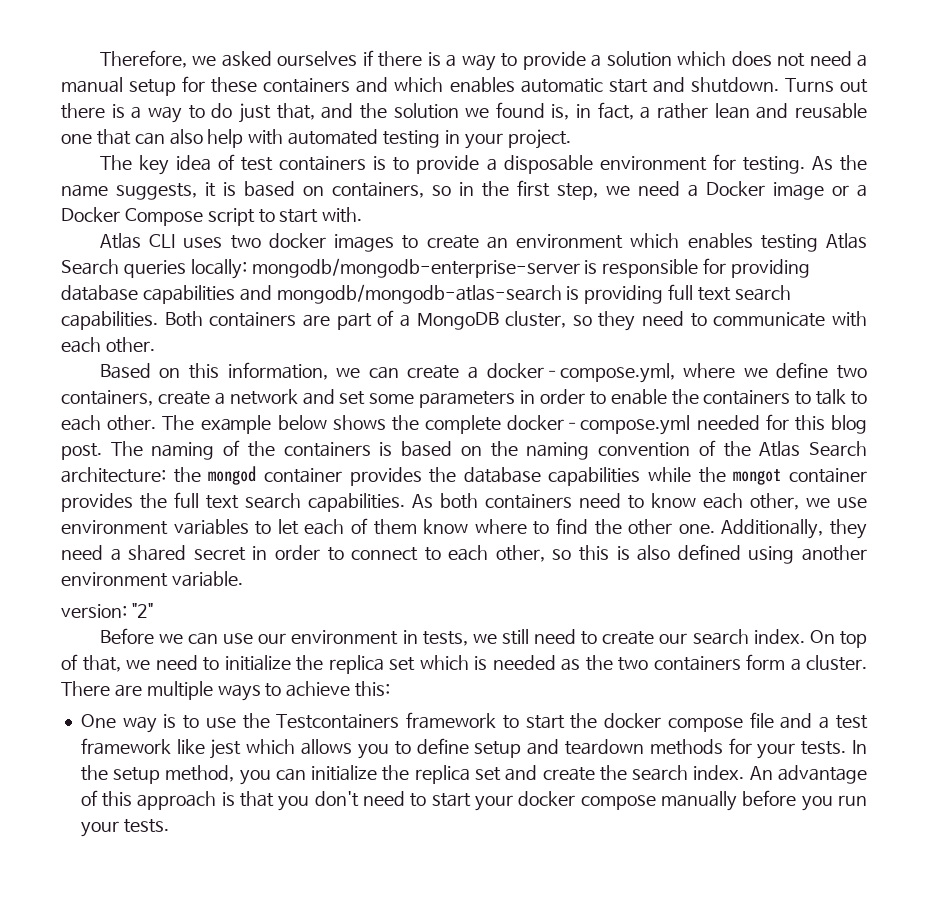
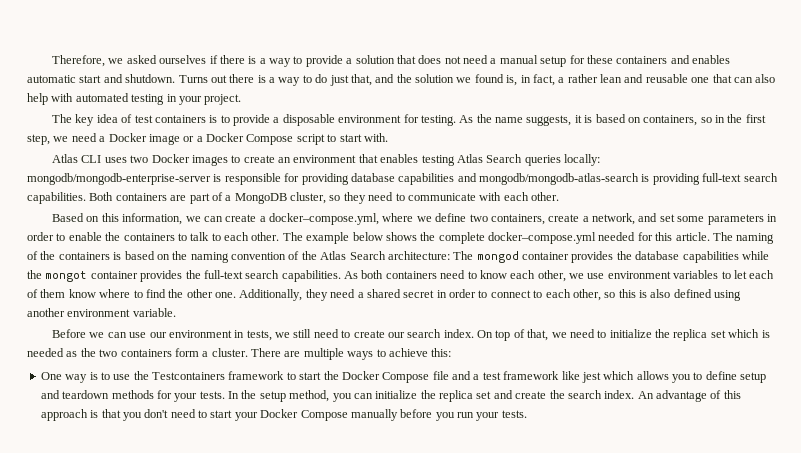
[677,51,727,66] which -> [396,55,416,64] that
[394,77,444,92] which -> (690, 59) none
[268,233,326,248] docker -> [151,154,190,163] Docker
[630,233,680,248] which -> [358,154,378,163] that
[668,284,731,301] full text -> [702,173,742,182] full-text
[229,389,298,405] network -> [592,213,636,225] network,
[831,415,867,434] [61,443,102,460] blog post. -> [675,232,710,241] article.
[173,467,201,483] the -> [453,251,474,260] The
[174,492,239,509] full text -> [203,270,243,279] full-text
[61,603,153,618] // version: "2" -> (176, 312) none
[604,713,743,732] docker compose -> [341,371,430,383] Docker Compose
[518,791,656,810] docker compose -> [260,409,348,421] Docker Compose

